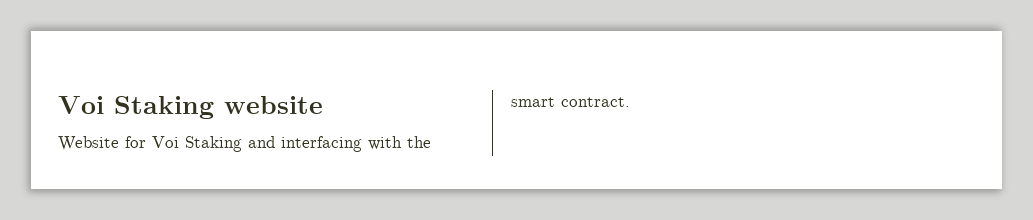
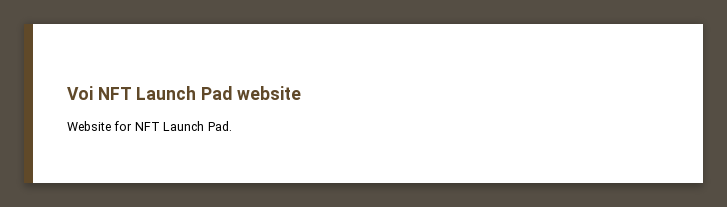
[58,96,214,119] Voi Staking -> [67,86,233,100] Voi NFT Launch Pad
[152,136,431,152] [511,97,630,107] Voi Staking and interfacing with the smart contract. -> [134,121,232,131] NFT Launch Pad.

